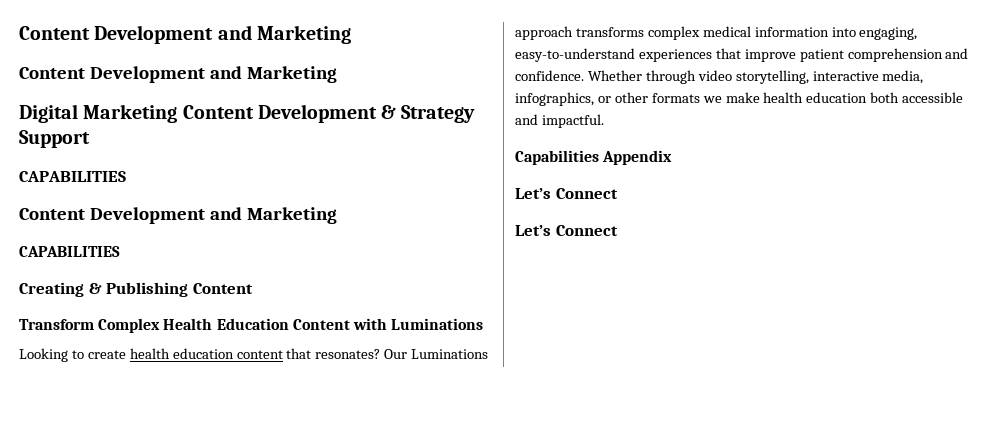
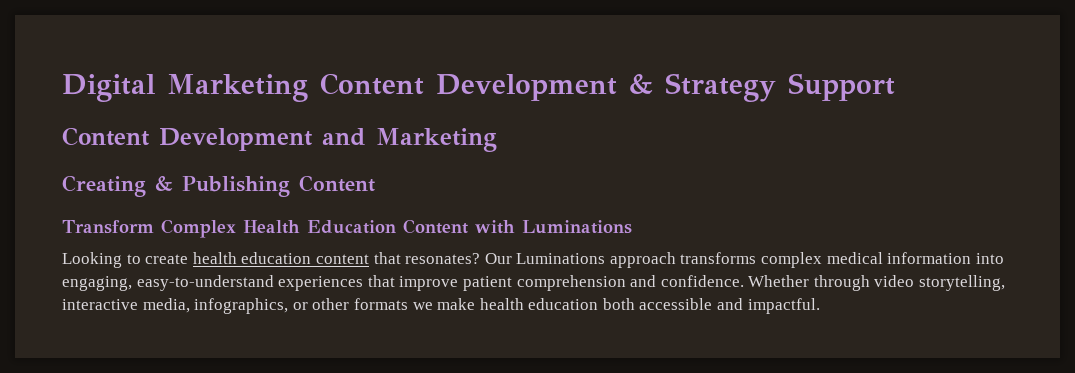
[19,25,351,44] [19,66,337,83] Content Development and Marketing // Content Development and Marketing // -> (62, 88) none
[19,171,126,182] [19,207,337,224] [19,246,120,257] // CAPABILITIES // Content Development and Marketing // CAPABILITIES -> [62,127,497,152] // Content Development and Marketing
[515,150,673,165] [515,188,618,199] [515,225,618,236] // Capabilities Appendix // Let’s Connect // Let’s Connect -> (820, 306) none

